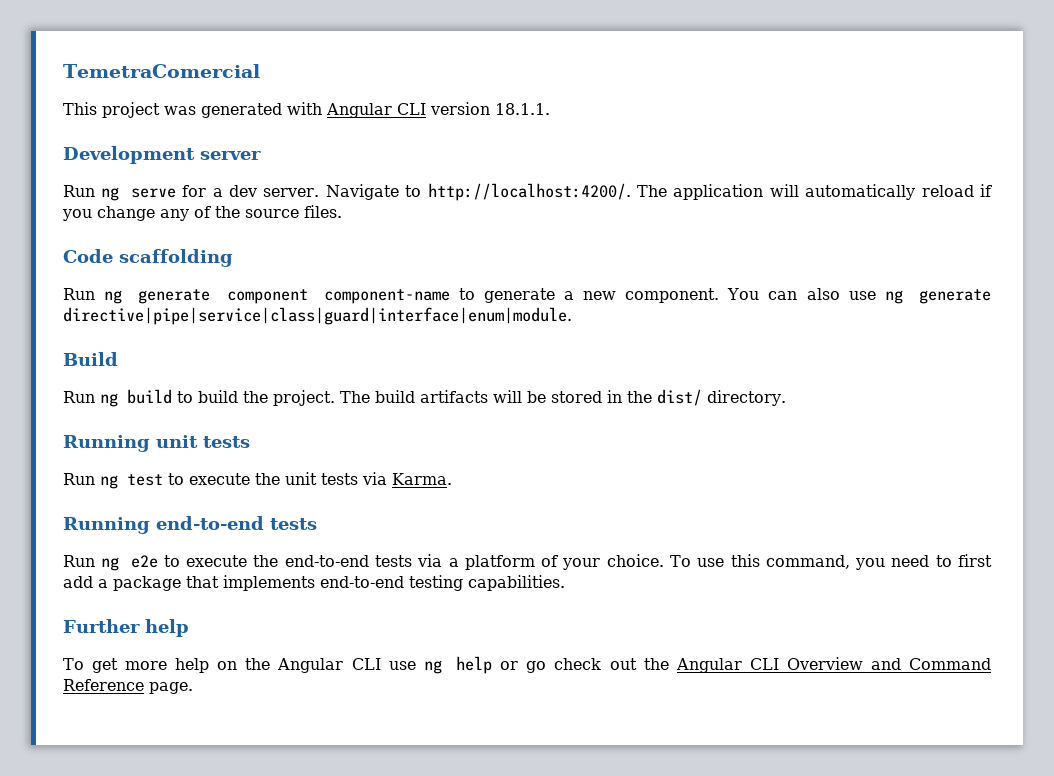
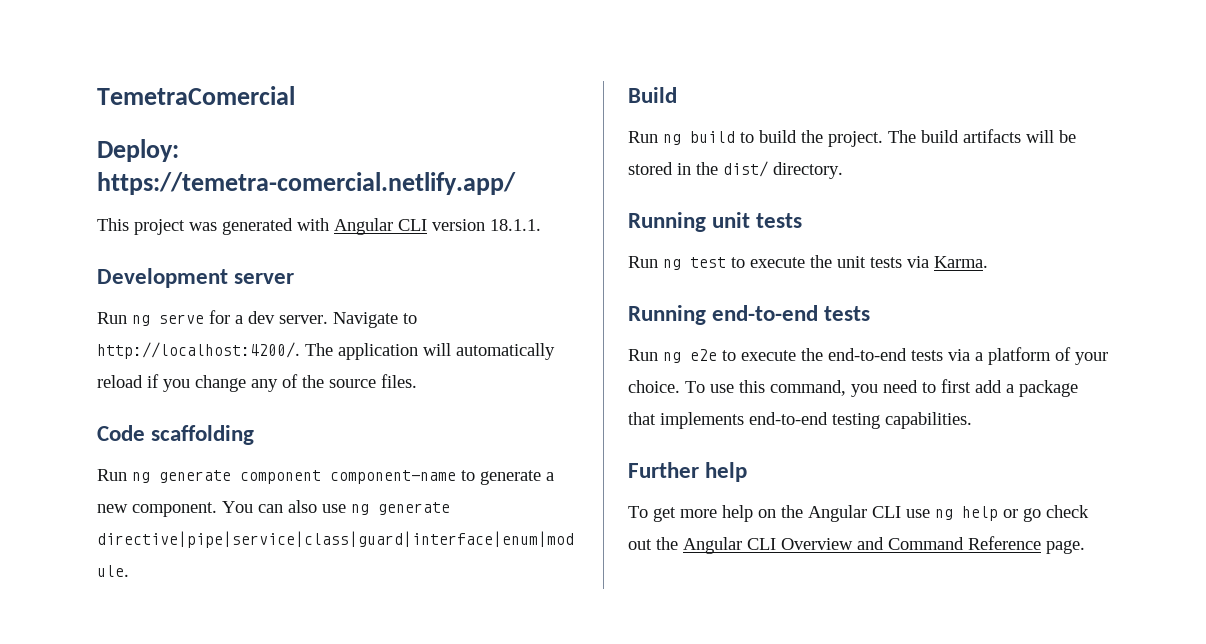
(260, 71) none -> [97,139,179,162] [97,172,516,195] // Deploy: https://temetra-comercial.netlify.app/

